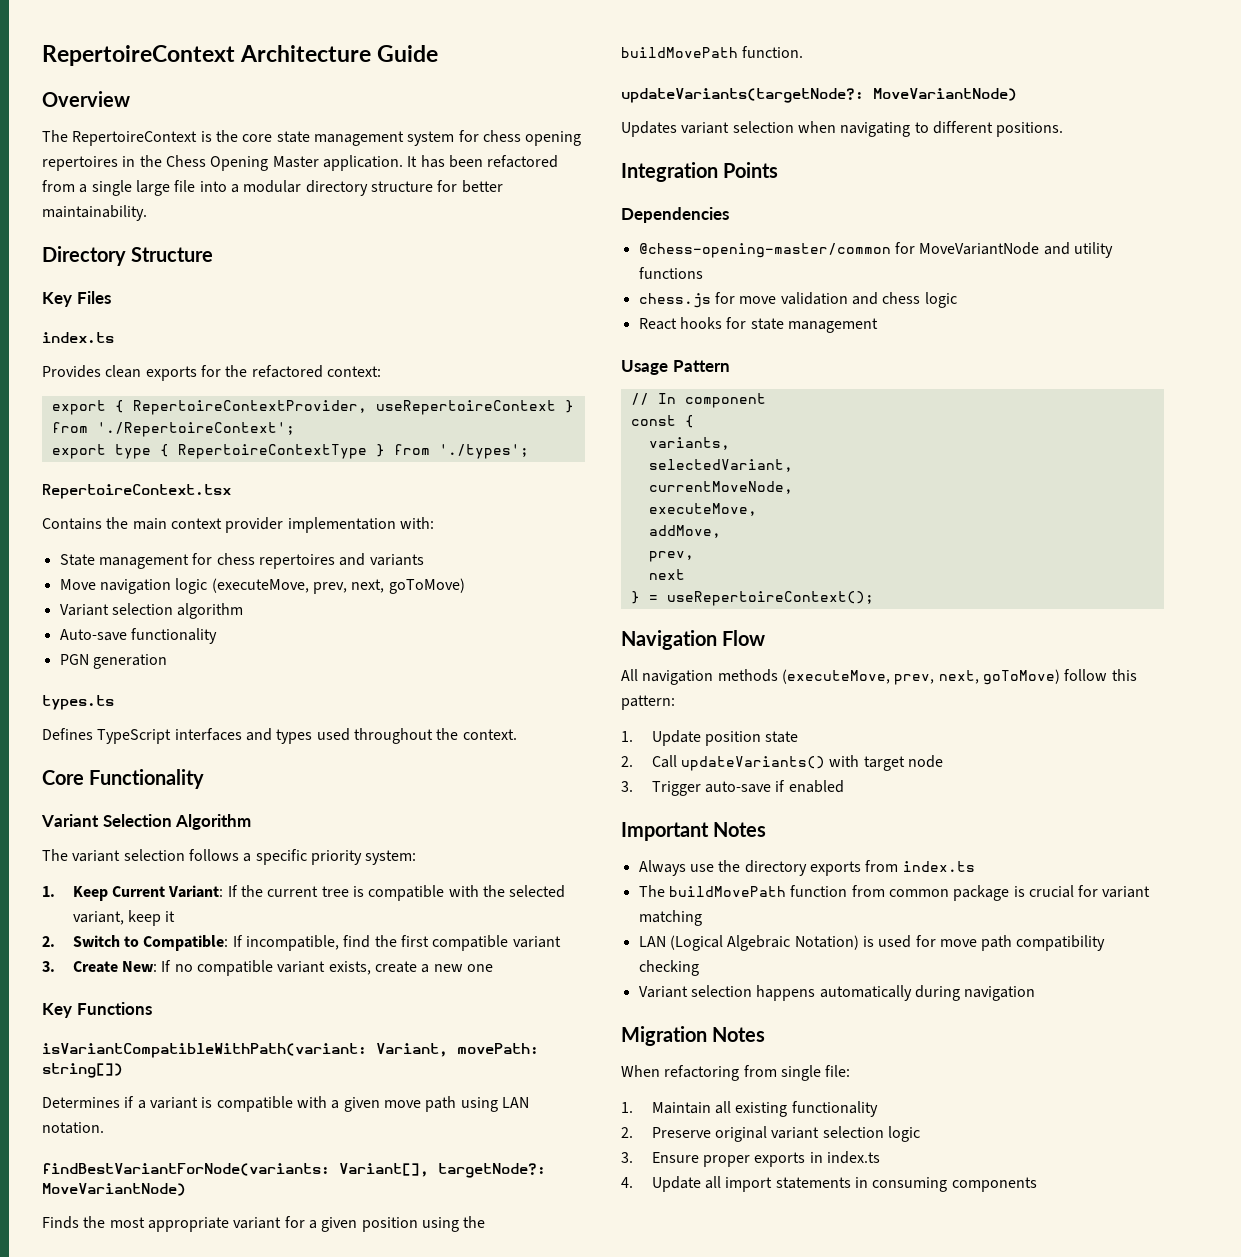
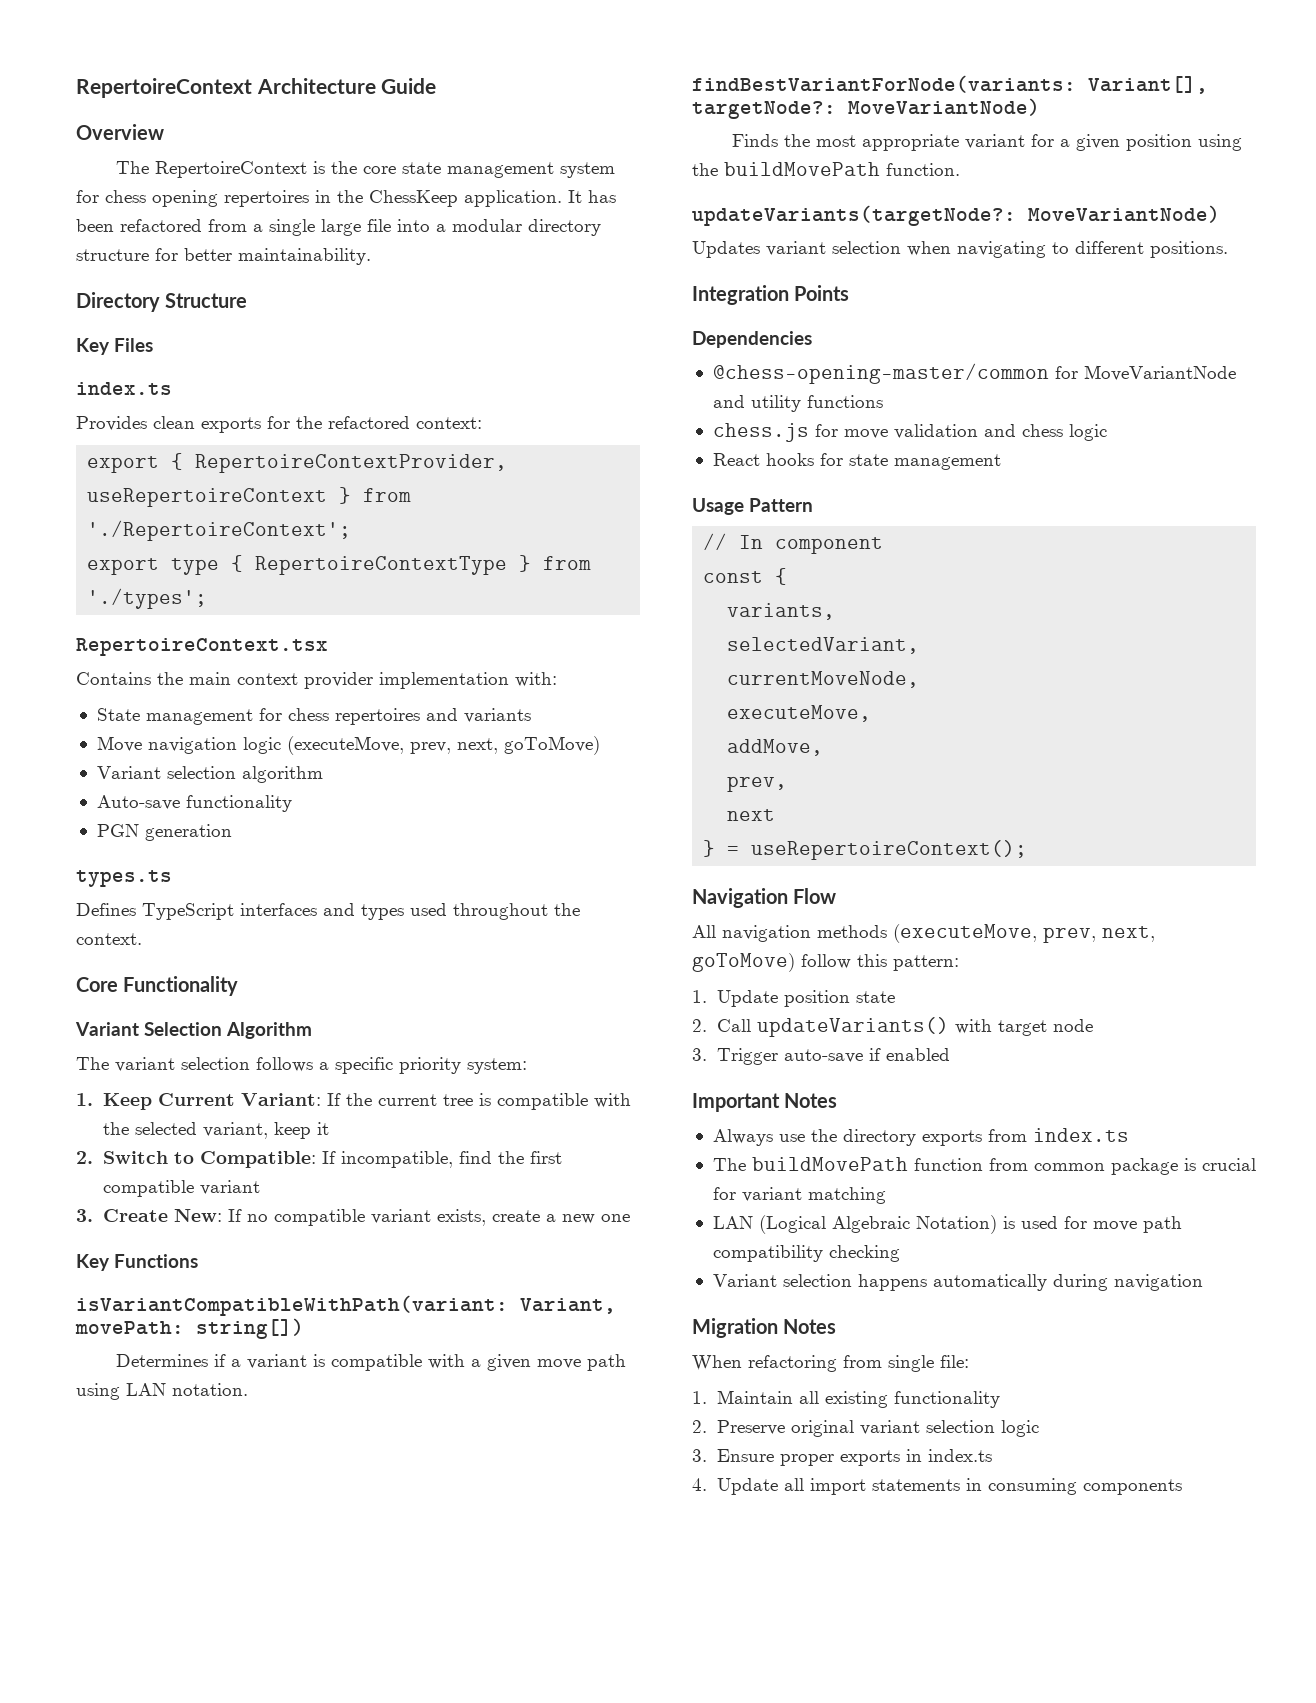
[165,155,319,171] Chess Opening Master -> [369,190,458,207] ChessKeep

